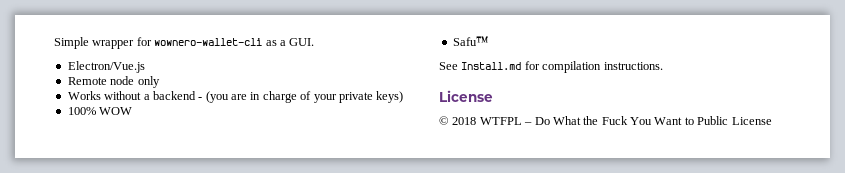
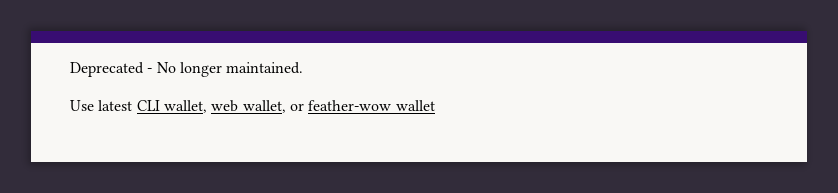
[54,37,315,49] [67,61,145,73] [67,76,160,88] [67,91,404,103] [67,107,133,115] [452,36,488,46] [439,61,663,73] [439,90,493,102] [439,116,772,125] Simple wrapper for wownero-wallet-cli as a GUI. // Electron/Vue.js // Remote node only // Works without a backend - (you are in charge of your private keys) // 100% WOW // Safu™ // See Install.md for compilation instructions. // License // © 2018 WTFPL – Do What the Fuck You Want to Public License -> [70,62,304,77] [70,100,435,113] Deprecated - No longer maintained. // Use latest CLI wallet, web wallet, or feather-wow wallet

